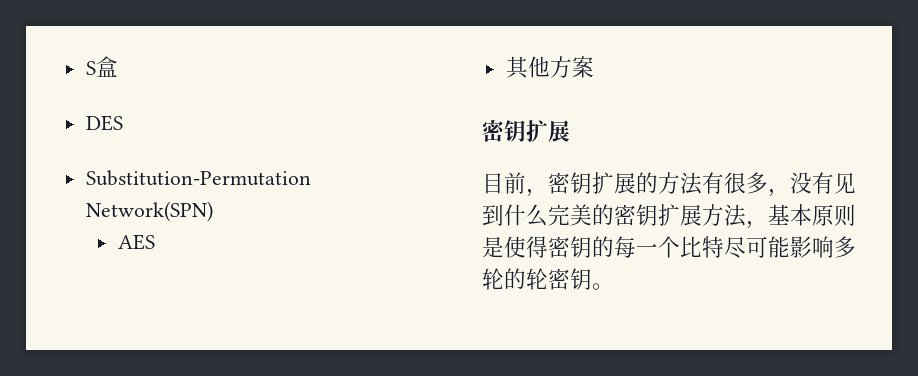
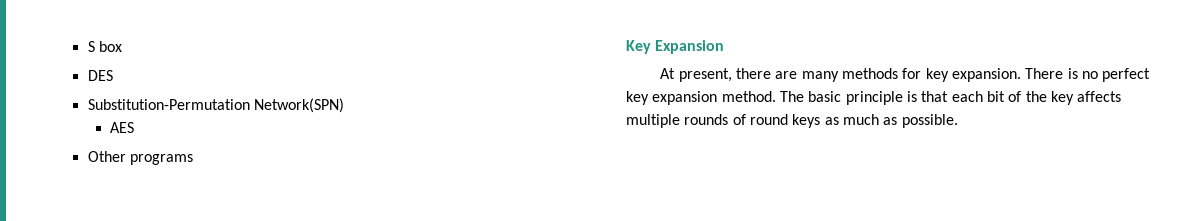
[95,56,118,77] 盒 -> [98,41,122,52] box
[505,56,594,79] [482,120,570,142] [482,172,856,197] [482,204,856,229] [482,236,856,259] [482,268,614,290] 其他方案 // 密钥扩展 // 目前，密钥扩展的方法有很多，没有见到什么完美的密钥扩展方法，基本原则是使得密钥的每一个比特尽可能影响多轮的轮密钥。 -> [87,151,193,165] [626,40,725,54] [660,68,1151,82] [626,91,1122,105] [626,114,958,128] Other programs // Key Expansion // At present, there are many methods for key expansion. There is no perfect key expansion method. The basic principle is that each bit of the key affects multiple rounds of round keys as much as possible.

